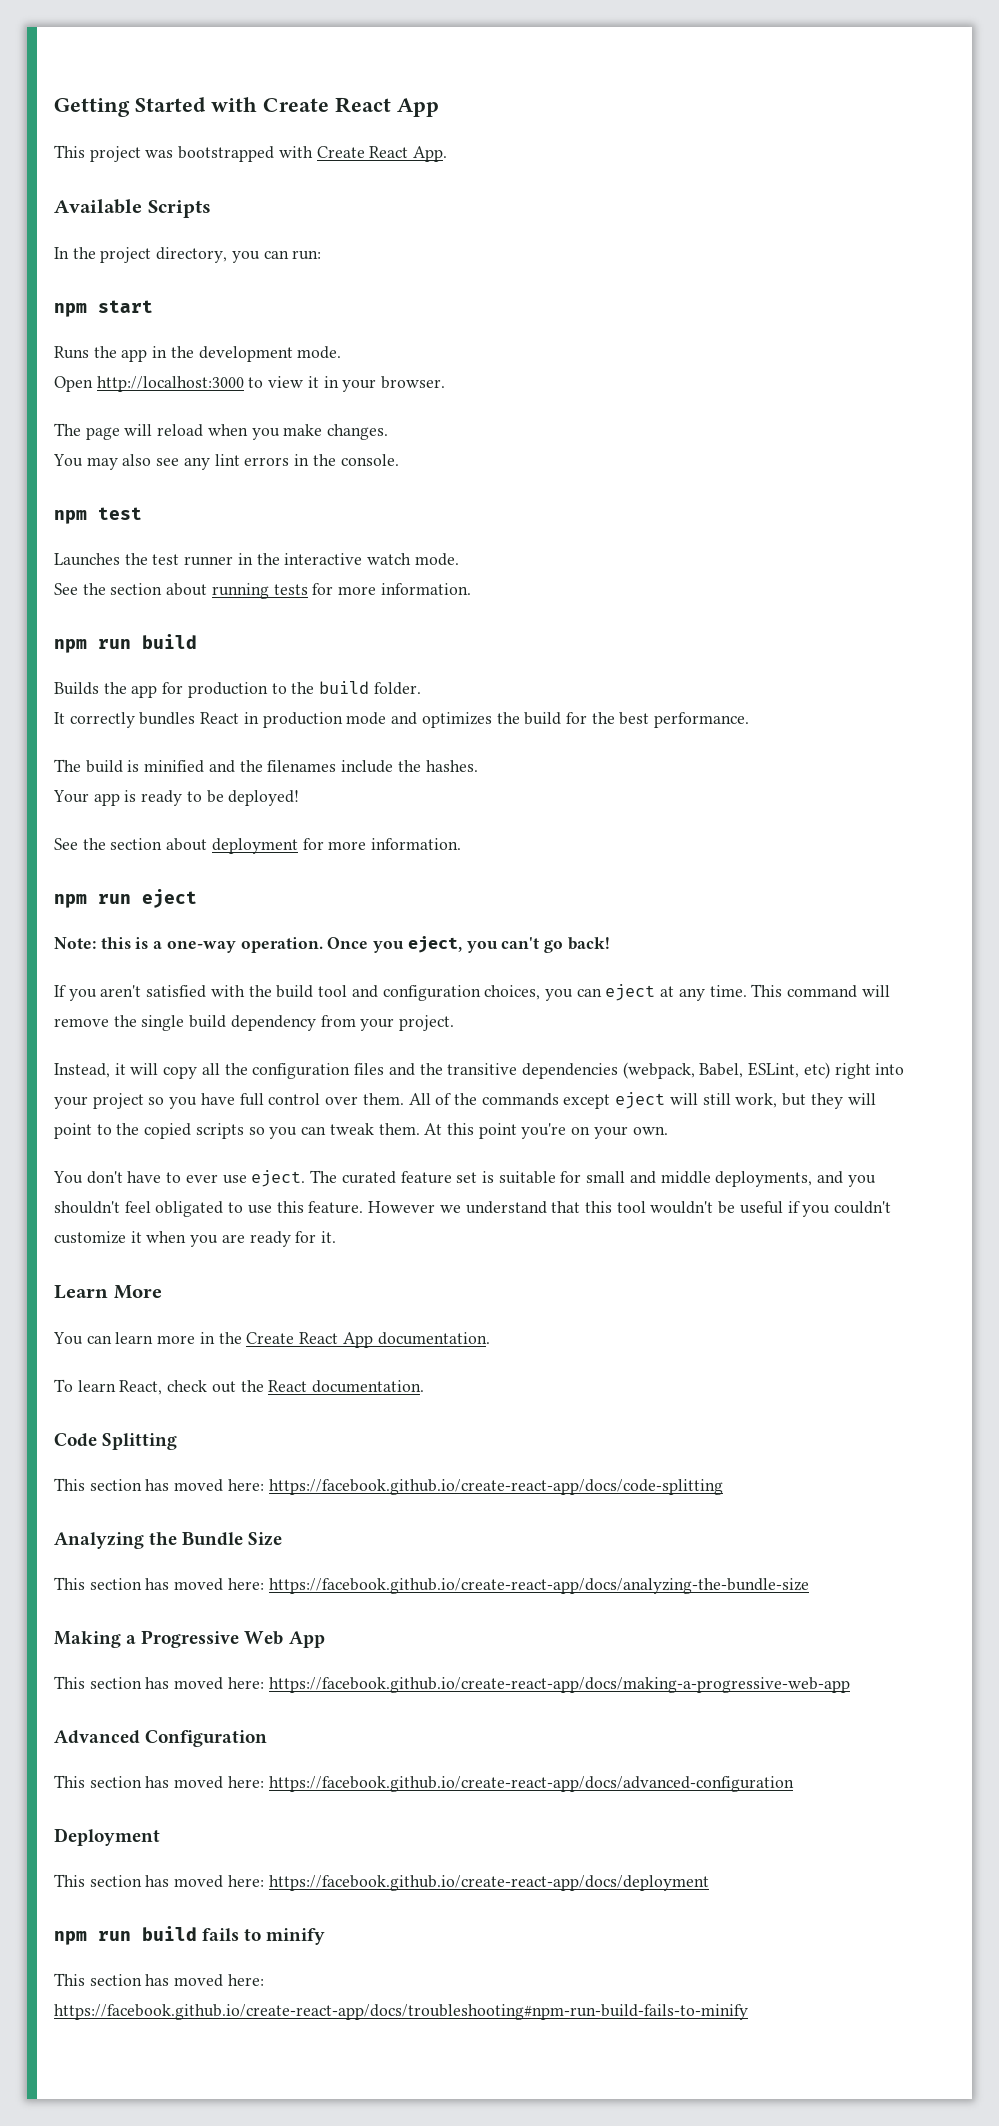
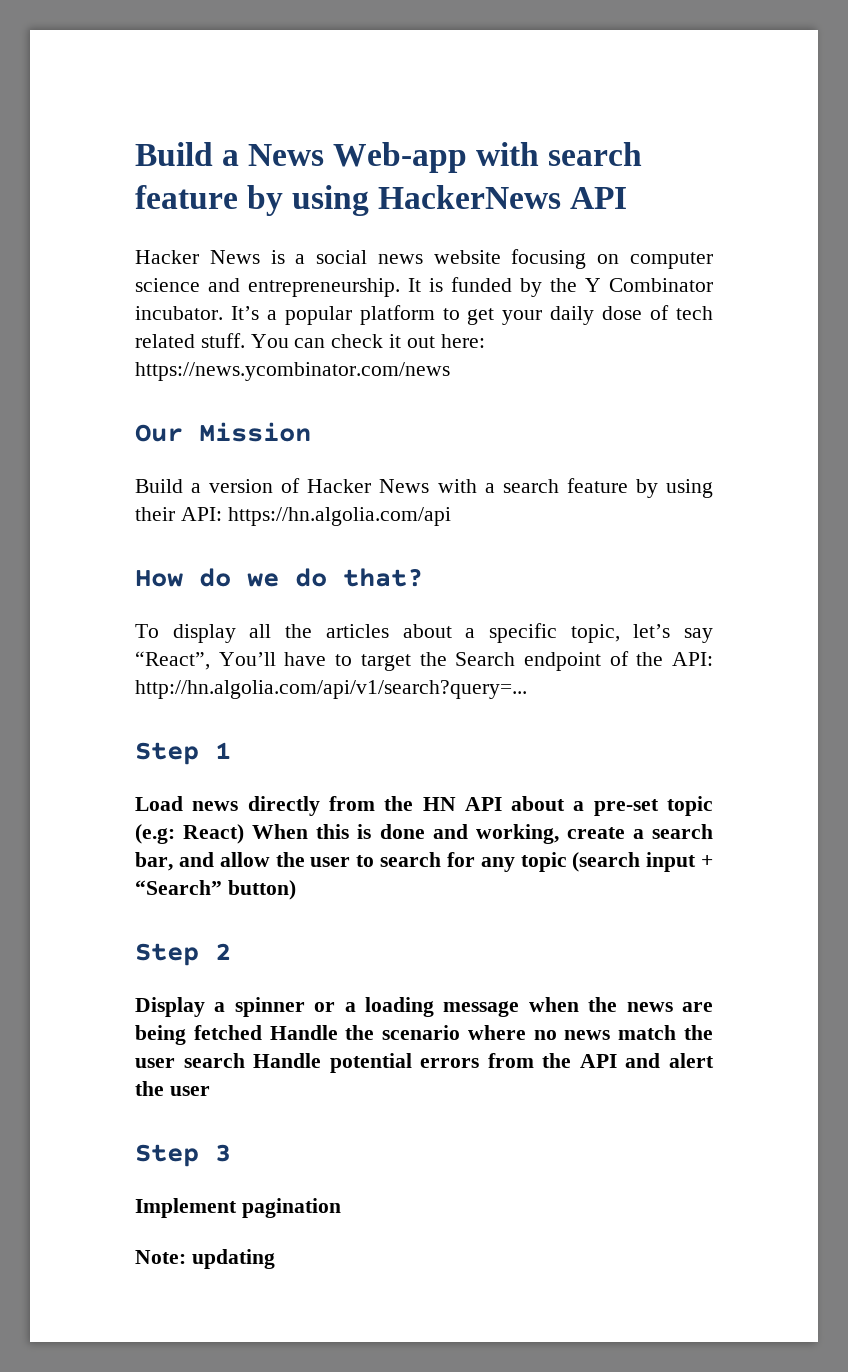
[54,97,439,117] [54,145,448,162] [54,199,211,218] [54,247,322,263] [54,300,153,317] [54,346,342,362] [54,376,446,392] [54,423,389,440] [53,454,399,470] [54,507,142,524] [54,553,459,566] [54,583,471,599] [54,634,197,653] [54,681,421,698] [54,712,750,728] [54,759,478,773] [53,790,300,806] [54,838,462,854] [54,889,197,908] [54,936,610,953] [54,984,890,1001] [54,1015,455,1031] [54,1062,905,1079] [54,1092,876,1109] [54,1123,668,1139] [53,1170,876,1187] [54,1201,892,1217] [54,1231,337,1247] [54,1285,162,1299] [53,1332,490,1348] [54,1379,425,1395] [54,1433,178,1450] [54,1478,723,1495] [54,1532,283,1549] [54,1577,809,1594] [54,1630,325,1648] [54,1676,850,1693] [54,1730,268,1747] [54,1775,794,1792] [54,1828,160,1846] [54,1874,709,1891] [54,1926,326,1945] [54,1973,264,1987] [54,2004,748,2020] Getting Started with Create React App // This project was bootstrapped with Create React App. // Available Scripts // In the project directory, you can run: // npm start // Runs the app in the development mode. // Open http://localhost:3000 to view it in your browser. // The page will reload when you make changes. // You may also see any lint errors in the console. // npm test // Launches the test runner in the interactive watch mode. // See the section about running tests for more information. // npm run build // Builds the app for production to the build folder. // It correctly bundles React in production mode and optimizes the build for the best performance. // The build is minified and the filenames include the hashes. // Your app is ready to be deployed! // See the section about deployment for more information. // npm run eject // Note: this is a one-way operation. Once you eject, you can't go back! // If you aren't satisfied with the build tool and configuration choices, you can eject at any time. This command will remove the single build dependency from your project. // Instead, it will copy all the configuration files and the transitive dependencies (webpack, Babel, ESLint, etc) right into your project so you have full control over them. All of the commands except eject will still work, but they will point to the copied scripts so you can tweak them. At this point you're on your own. // You don't have to ever use eject. The curated feature set is suitable for small and middle deployments, and you shouldn't feel obligated to use this feature. However we understand that this tool wouldn't be useful if you couldn't customize it when you are ready for it. // Learn More // You can learn more in the Create React App documentation. // To learn React, check out the React documentation. // Code Splitting // This section has moved here: https://facebook.github.io/create-react-app/docs/code-splitting // Analyzing the Bundle Size // This section has moved here: https://facebook.github.io/create-react-app/docs/analyzing-the-bundle-size // Making a Progressive Web App // This section has moved here: https://facebook.github.io/create-react-app/docs/making-a-progressive-web-app // Advanced Configuration // This section has moved here: https://facebook.github.io/create-react-app/docs/advanced-configuration // Deployment // This section has moved here: https://facebook.github.io/create-react-app/docs/deployment // npm run build fails to minify // This section has moved here: https://facebook.github.io/create-react-app/docs/troubleshooting#npm-run-build-fails-to-minify -> [135,142,643,173] [135,185,628,216] [135,249,713,269] [135,277,713,297] [135,305,714,325] [135,333,485,348] [135,362,450,381] [135,422,311,442] [135,478,713,498] [135,507,451,526] [135,568,423,587] [135,623,713,643] [135,651,713,671] [135,680,527,699] [135,742,231,765] [135,796,713,816] [135,824,714,844] [135,852,713,872] [135,880,296,900] [135,943,231,966] [135,997,713,1017] [135,1025,713,1045] [135,1053,714,1073] [135,1081,210,1096] [135,1144,231,1167] [135,1198,341,1218] [135,1249,275,1269] Build a News Web-app with search feature by using HackerNews API // Hacker News is a social news website focusing on computer science and entrepreneurship. It is funded by the Y Combinator incubator. It’s a popular platform to get your daily dose of tech related stuff. You can check it out here: https://news.ycombinator.com/news // Our Mission // Build a version of Hacker News with a search feature by using their API: https://hn.algolia.com/api // How do we do that? // To display all the articles about a specific topic, let’s say “React”, You’ll have to target the Search endpoint of the API: http://hn.algolia.com/api/v1/search?query=... // Step 1 // Load news directly from the HN API about a pre-set topic (e.g: React) When this is done and working, create a search bar, and allow the user to search for any topic (search input + “Search” button) // Step 2 // Display a spinner or a loading message when the news are being fetched Handle the scenario where no news match the user search Handle potential errors from the API and alert the user // Step 3 // Implement pagination // Note: updating

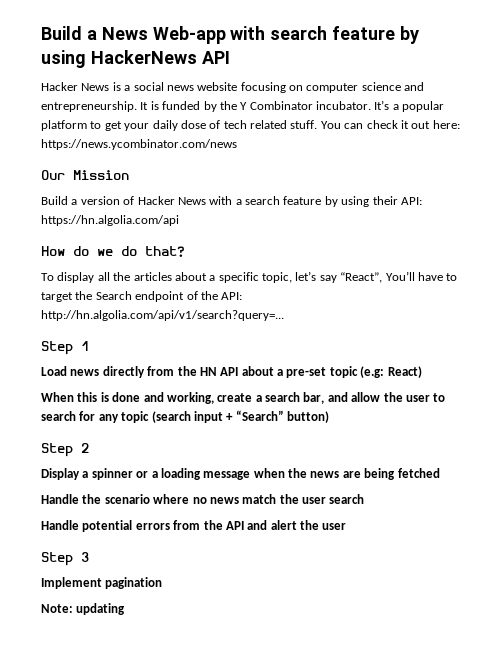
(245, 834) none -> (422, 372) //
(262, 1032) none -> (440, 473) //
(245, 1060) none -> (365, 499) //

